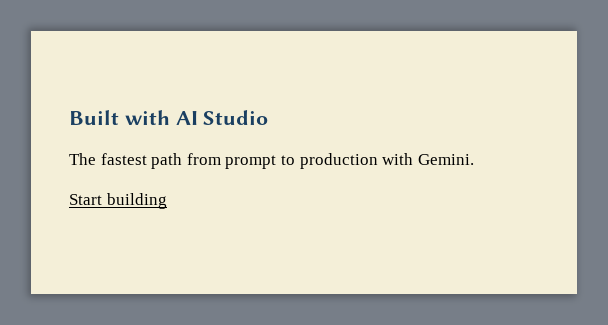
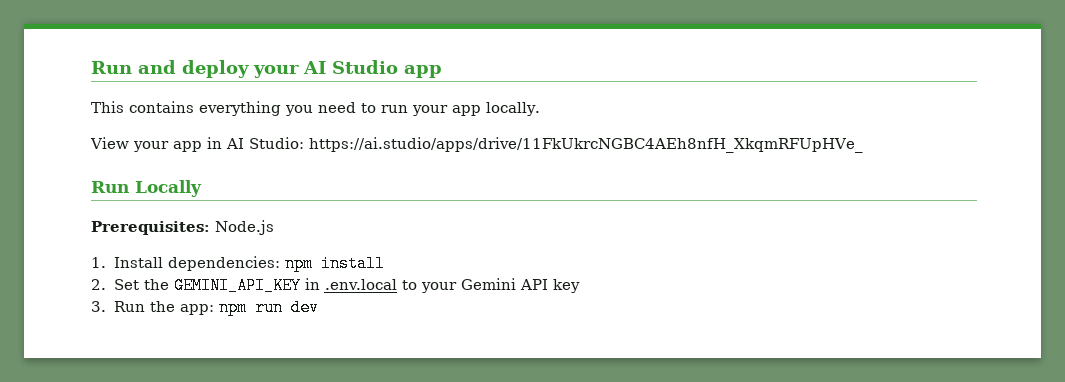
[69,110,269,125] [69,153,474,169] [69,193,167,209] Built with AI Studio // The fastest path from prompt to production with Gemini. // Start building -> [91,60,442,78] [91,101,540,116] [90,137,863,153] [91,180,202,197] [91,220,274,235] [91,255,385,272] [91,277,581,294] [91,299,319,316] Run and deploy your AI Studio app // This contains everything you need to run your app locally. // View your app in AI Studio: https://ai.studio/apps/drive/11FkUkrcNGBC4AEh8nfH_XkqmRFUpHVe_ // Run Locally // Prerequisites: Node.js // 1. Install dependencies: npm install // 2. Set the GEMINI_API_KEY in .env.local to your Gemini API key // 3. Run the app: npm run dev

